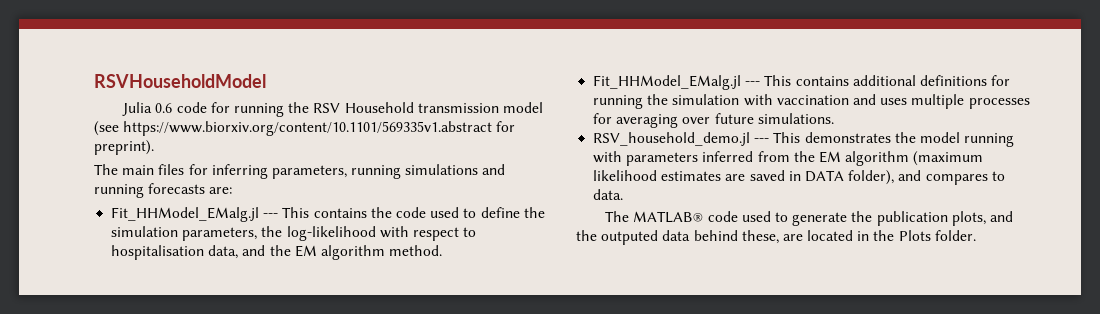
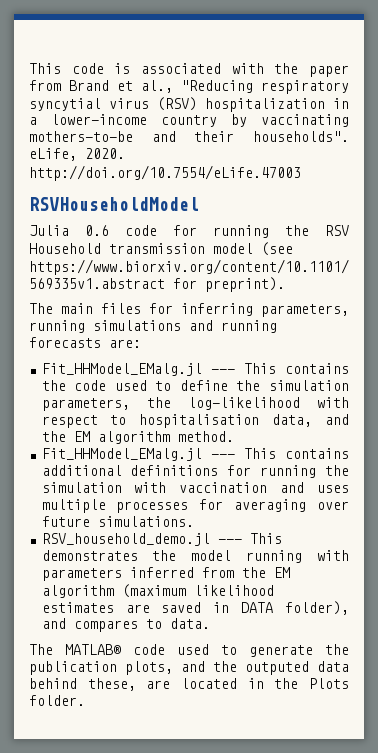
(94, 81) none -> [29,63,349,77] [29,80,349,94] [29,97,349,112] [29,114,349,127] [29,131,349,142] [29,148,125,161] [29,165,301,181] This code is associated with the paper from Brand et al., "Reducing respiratory syncytial virus (RSV) hospitalization in a lower-income country by vaccinating mothers-to-be and their households". eLife, 2020. http://doi.org/10.7554/eLife.47003 //

